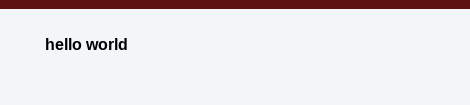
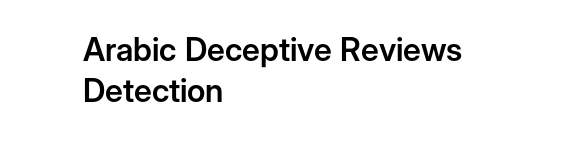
[45,38,129,50] hello world -> [83,37,463,68] [83,78,223,102] Arabic Deceptive Reviews Detection

